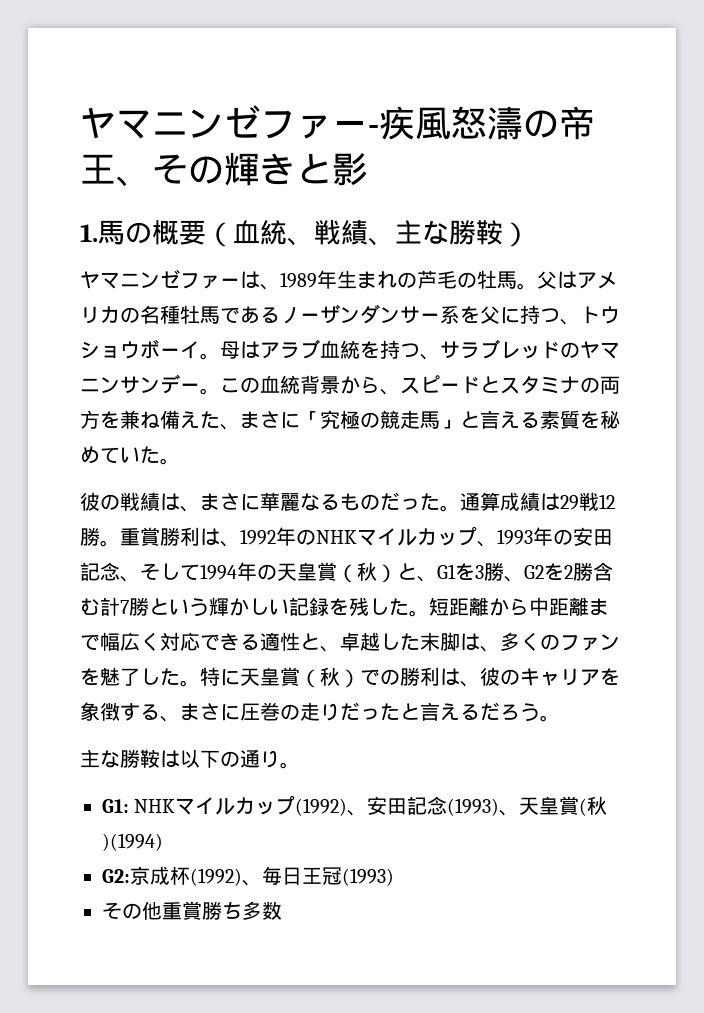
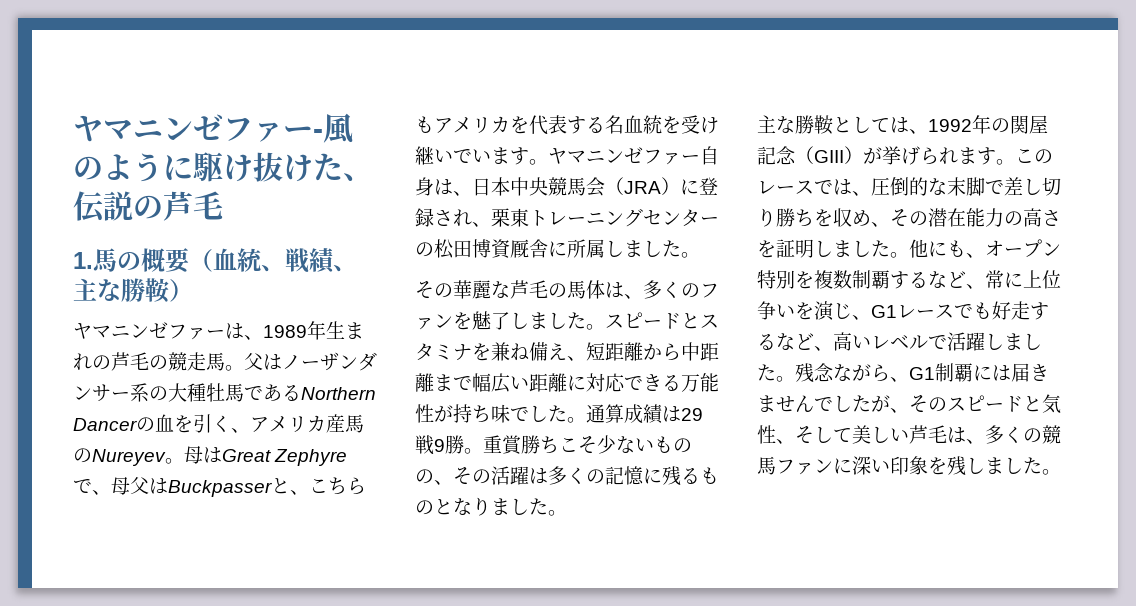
[379,106,595,140] [80,152,368,187] 疾風怒濤の帝王、その輝きと影 -> [323,113,353,144] [73,152,373,182] [73,191,223,223] 風のように駆け抜けた、伝説の芦毛
[477,270,497,289] 牡 -> [168,352,206,371] 競走
[577,271,617,289] [80,305,280,324] アメリカの名種牡馬である -> (282, 362) none
[460,305,620,325] [80,339,620,360] [80,374,400,395] を父に持つ、トウショウボーイ。母はアラブ血統を持つ、サラブレッドのヤマニンサンデー。この血統背景から、 -> [149,383,376,402] [73,414,364,433] [73,446,348,466] [73,477,366,497] [415,115,719,135] [415,146,719,165] [415,177,718,197] [415,208,719,227] [415,239,700,259] [415,280,719,299] [415,311,605,330] の大種牡馬であるNorthern Dancerの血を引く、アメリカ産馬のNureyev。母はGreat Zephyreで、母父はBuckpasserと、こちらもアメリカを代表する名血統を受け継いでいます。ヤマニンゼファー自身は、日本中央競馬会（JRA）に登録され、栗東トレーニングセンターの松田博資厩舎に所属しました。 // その華麗な芦毛の馬体は、多くのファンを魅了しました。
[580,376,620,394] [80,410,100,429] の両方 -> (472, 352) none
[200,410,620,430] [80,446,180,465] [80,492,615,512] [80,526,613,547] [80,562,613,583] [80,597,429,617] た、まさに「究極の競走馬」と言える素質を秘めていた。 // 彼の戦績は、まさに華麗なるものだった。通算成績は29戦12勝。重賞勝利は、1992年のNHKマイルカップ、1993年の安田記念、そして1994年の天皇賞（秋）と、G1を3勝、G2を2勝含む計7勝という輝かしい記録を残した。 -> [567,356,586,361] 、
[140,632,160,651] く -> [510,373,586,392] い距離に
[260,632,620,652] [80,667,620,688] [80,702,560,722] [80,749,300,769] [102,795,608,816] [102,833,163,851] [102,866,394,886] [102,901,282,920] 適性と、卓越した末脚は、多くのファンを魅了した。特に天皇賞（秋）での勝利は、彼のキャリアを象徴する、まさに圧巻の走りだったと言えるだろう。 // 主な勝鞍は以下の通り。 // G1: NHKマイルカップ(1992)、安田記念(1993)、天皇賞(秋)(1994) // G2:京成杯(1992)、毎日王冠(1993) // その他重賞勝ち多数 -> [681,373,719,392] [415,404,703,424] [415,435,692,455] [415,466,719,486] [415,497,567,516] [757,115,1048,135] [757,146,1053,165] [757,177,1061,196] [757,208,1061,227] [757,239,1061,258] [757,270,1061,289] [757,301,1049,321] [757,332,1042,351] [757,363,1049,383] [757,394,1061,413] [757,425,1061,444] [757,456,1061,476] 万能性が持ち味でした。通算成績は29戦9勝。重賞勝ちこそ少ないものの、その活躍は多くの記憶に残るものとなりました。 // 主な勝鞍としては、1992年の関屋記念（GIII）が挙げられます。このレースでは、圧倒的な末脚で差し切り勝ちを収め、その潜在能力の高さを証明しました。他にも、オープン特別を複数制覇するなど、常に上位争いを演じ、G1レースでも好走するなど、高いレベルで活躍しました。残念ながら、G1制覇には届きませんでしたが、そのスピードと気性、そして美しい芦毛は、多くの競馬ファンに深い印象を残しました。

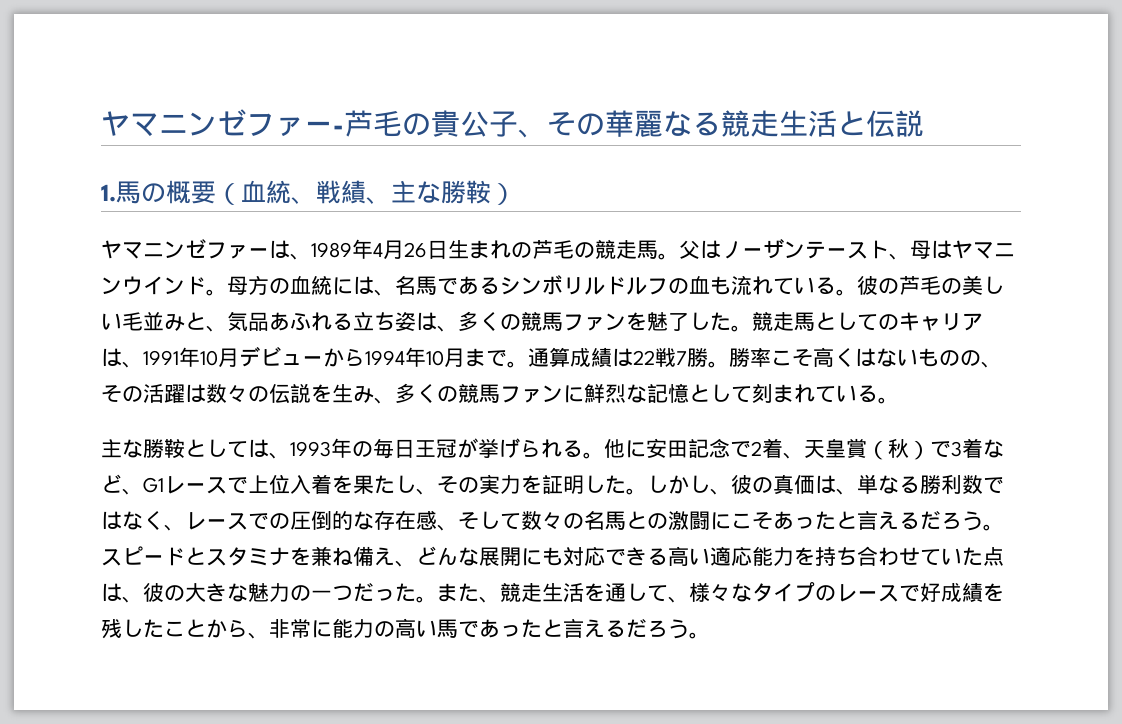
[323,113,353,144] [73,152,373,182] [73,191,223,223] 風のように駆け抜けた、伝説の芦毛 -> [344,110,924,138] 芦毛の貴公子、その華麗なる競走生活と伝説
(326, 330) none -> [373,240,448,259] 4月26日
[358,352,377,371] [73,383,376,402] [73,414,364,433] [73,446,348,466] [73,477,366,497] [415,115,719,135] [415,146,719,165] [415,177,718,197] [415,208,719,227] [415,239,700,259] [415,280,700,299] ダンサー系の大種牡馬であるNorthern Dancerの血を引く、アメリカ産馬のNureyev。母はGreat Zephyreで、母父はBuckpasserと、こちらもアメリカを代表する名血統を受け継いでいます。ヤマニンゼファー自身は、日本中央競馬会（JRA）に登録され、栗東トレーニングセンターの松田博資厩舎に所属しました。 // その華麗な芦毛の馬体は、多くの -> [805,240,1015,260] [101,275,1004,296] [101,311,563,332] テースト、母はヤマニンウインド。母方の血統には、名馬であるシンボリルドルフの血も流れている。彼の芦毛の美しい毛並みと、気品あふれる立ち姿は、多くの競馬
[529,312,586,329] ました -> [710,311,983,332] [101,346,1002,368] [101,383,899,404] [101,438,1004,460] [101,474,1004,495] [101,510,983,531] た。競走馬としてのキャリアは、1991年10月デビューから1994年10月まで。通算成績は22戦7勝。勝率こそ高くはないものの、その活躍は数々の伝説を生み、多くの競馬ファンに鮮烈な記憶として刻まれている。 // 主な勝鞍としては、1993年の毎日王冠が挙げられる。他に安田記念で2着、天皇賞（秋）で3着など、G1レースで上位入着を果たし、その実力を証明した。しかし、彼の真価は、単なる勝利数ではなく、レースでの圧倒的な存在感、そして数々の名馬との激闘にこそあったと言えるだろう
[586,342,719,361] [415,373,719,393] [415,404,703,424] [415,435,692,455] [415,466,719,486] [415,497,567,516] [757,115,1048,135] [757,146,1053,165] [757,177,1061,196] [757,208,1061,227] [757,239,1061,258] [757,270,1061,289] [757,301,1049,321] [757,332,1042,351] [757,363,1049,383] [757,394,1061,413] [757,425,1061,444] [757,456,1042,476] 短距離から中距離まで幅広い距離に対応できる万能性が持ち味でした。通算成績は29戦9勝。重賞勝ちこそ少ないものの、その活躍は多くの記憶に残るものとなりました。 // 主な勝鞍としては、1992年の関屋記念（GIII）が挙げられます。このレースでは、圧倒的な末脚で差し切り勝ちを収め、その潜在能力の高さを証明しました。他にも、オープン特別を複数制覇するなど、常に上位争いを演じ、G1レースでも好走するなど、高いレベルで活躍しました。残念ながら、G1制覇には届きませんでしたが、そのスピードと気性、そして美しい芦毛は、多くの競馬ファンに深い印象を残しました -> [416,546,1004,566] [101,582,1004,603] [101,618,689,639] どんな展開にも対応できる高い適応能力を持ち合わせていた点は、彼の大きな魅力の一つだった。また、競走生活を通して、様々なタイプのレースで好成績を残したことから、非常に能力の高い馬であったと言えるだろう

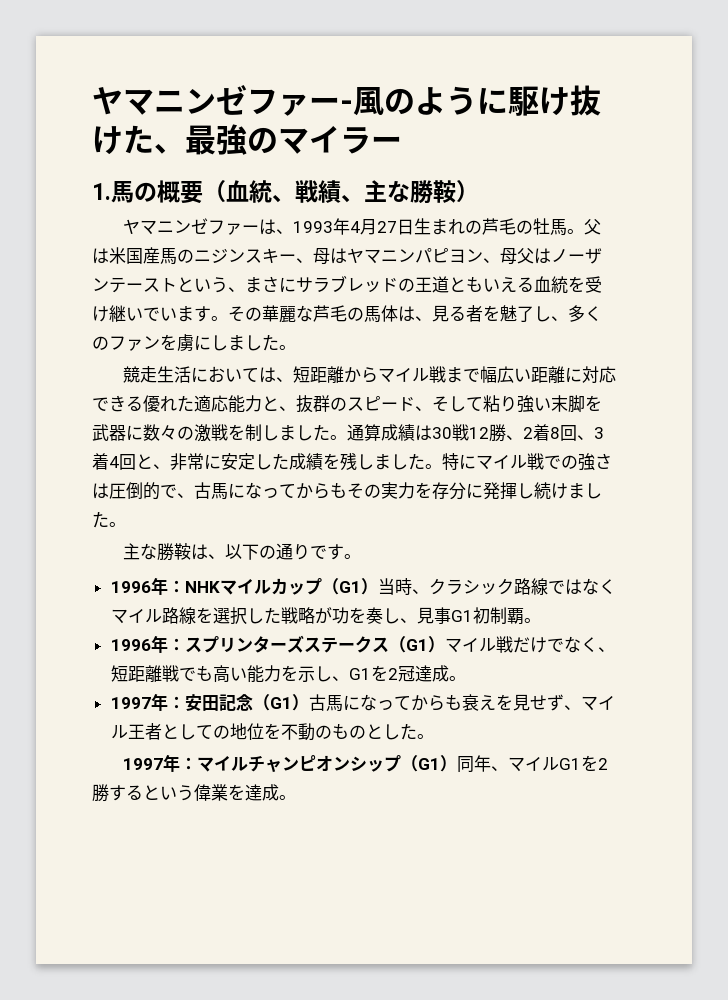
[344,110,924,138] 芦毛の貴公子、その華麗なる競走生活と伝説 -> [353,85,601,116] [92,124,402,155] 風のように駆け抜けた、最強のマイラー
[311,242,352,258] 1989 -> [293,221,334,233] 1993
[404,242,427,258] 26 -> [377,221,398,233] 27
[595,239,637,259] 競走 -> [533,218,551,235] 牡
[721,239,1015,260] [101,275,1004,296] [101,311,563,332] ノーザンテースト、母はヤマニンウインド。母方の血統には、名馬であるシンボリルドルフの血も流れている。彼の芦毛の美しい毛並みと、気品あふれる立ち姿は、多くの競馬 -> [109,247,602,265] [92,275,602,294] [92,305,602,323] [92,336,109,350] 米国産馬のニジンスキー、母はヤマニンパピヨン、母父はノーザンテーストという、まさにサラブレッドの王道ともいえる血統を受け継いでいます。その華麗な芦毛の馬体は、見る者を魅了し、多くの
[647,311,983,332] [101,346,1002,368] [101,383,899,404] [101,438,1004,460] [101,474,1004,495] [101,510,1004,531] [101,546,1004,567] [101,582,1004,603] [101,618,689,639] 魅了した。競走馬としてのキャリアは、1991年10月デビューから1994年10月まで。通算成績は22戦7勝。勝率こそ高くはないものの、その活躍は数々の伝説を生み、多くの競馬ファンに鮮烈な記憶として刻まれている。 // 主な勝鞍としては、1993年の毎日王冠が挙げられる。他に安田記念で2着、天皇賞（秋）で3着など、G1レースで上位入着を果たし、その実力を証明した。しかし、彼の真価は、単なる勝利数ではなく、レースでの圧倒的な存在感、そして数々の名馬との激闘にこそあったと言えるだろう。スピードとスタミナを兼ね備え、どんな展開にも対応できる高い適応能力を持ち合わせていた点は、彼の大きな魅力の一つだった。また、競走生活を通して、様々なタイプのレースで好成績を残したことから、非常に能力の高い馬であったと言えるだろう -> [177,334,296,351] [123,366,617,383] [92,395,602,413] [92,424,604,442] [92,453,612,471] [92,482,602,500] [92,511,126,528] [123,543,362,561] [110,577,616,595] [110,607,541,625] [110,635,615,653] [110,665,466,683] [110,693,615,712] [110,723,434,741] [123,754,609,773] [92,784,279,802] 虜にしました。 // 競走生活においては、短距離からマイル戦まで幅広い距離に対応できる優れた適応能力と、抜群のスピード、そして粘り強い末脚を武器に数々の激戦を制しました。通算成績は30戦12勝、2着8回、3着4回と、非常に安定した成績を残しました。特にマイル戦での強さは圧倒的で、古馬になってからもその実力を存分に発揮し続けました。 // 主な勝鞍は、以下の通りです。 // 1996年：NHKマイルカップ（G1）当時、クラシック路線ではなくマイル路線を選択した戦略が功を奏し、見事G1初制覇。 // 1996年：スプリンターズステークス（G1）マイル戦だけでなく、短距離戦でも高い能力を示し、G1を2冠達成。 // 1997年：安田記念（G1）古馬になってからも衰えを見せず、マイル王者としての地位を不動のものとした。 // 1997年：マイルチャンピオンシップ（G1）同年、マイルG1を2勝するという偉業を達成

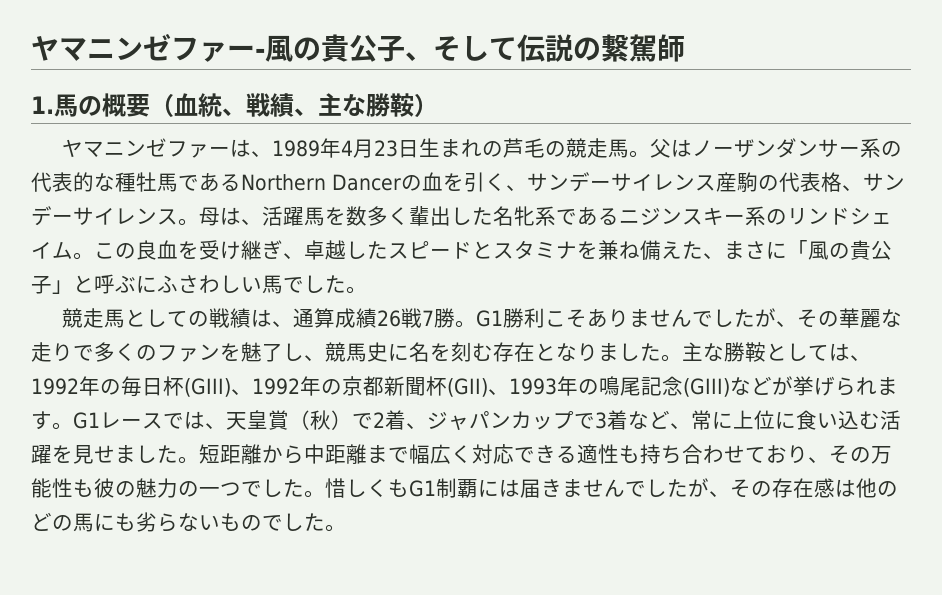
[415,85,601,116] [92,124,402,155] ように駆け抜けた、最強のマイラー -> [321,34,685,62] 貴公子、そして伝説の繋駕師
[293,221,334,233] 1993 -> [271,140,320,157] 1989
[377,221,398,233] 27 -> [373,140,398,157] 23
[533,218,551,235] 牡 -> [565,138,608,158] 競走
[109,247,602,265] [92,275,602,294] [92,305,602,323] [92,334,296,351] [123,366,617,383] [92,395,602,413] [92,424,604,442] [92,453,612,471] [92,482,602,500] [92,511,126,528] [123,543,362,561] [110,577,616,595] [110,607,541,625] [110,635,615,653] [110,665,466,683] [110,693,615,712] [110,723,434,741] [123,754,609,773] [92,784,279,802] 米国産馬のニジンスキー、母はヤマニンパピヨン、母父はノーザンテーストという、まさにサラブレッドの王道ともいえる血統を受け継いでいます。その華麗な芦毛の馬体は、見る者を魅了し、多くのファンを虜にしました。 // 競走生活においては、短距離からマイル戦まで幅広い距離に対応できる優れた適応能力と、抜群のスピード、そして粘り強い末脚を武器に数々の激戦を制しました。通算成績は30戦12勝、2着8回、3着4回と、非常に安定した成績を残しました。特にマイル戦での強さは圧倒的で、古馬になってからもその実力を存分に発揮し続けました。 // 主な勝鞍は、以下の通りです。 // 1996年：NHKマイルカップ（G1）当時、クラシック路線ではなくマイル路線を選択した戦略が功を奏し、見事G1初制覇。 // 1996年：スプリンターズステークス（G1）マイル戦だけでなく、短距離戦でも高い能力を示し、G1を2冠達成。 // 1997年：安田記念（G1）古馬になってからも衰えを見せず、マイル王者としての地位を不動のものとした。 // 1997年：マイルチャンピオンシップ（G1）同年、マイルG1を2勝するという偉業を達成 -> [691,138,902,158] [31,172,905,193] [31,206,892,226] [31,240,892,261] [31,274,367,294] [61,308,902,328] [31,342,871,362] [31,376,898,397] [31,410,901,430] [31,444,892,464] [31,478,898,498] [31,512,325,532] ノーザンダンサー系の代表的な種牡馬であるNorthern Dancerの血を引く、サンデーサイレンス産駒の代表格、サンデーサイレンス。母は、活躍馬を数多く輩出した名牝系であるニジンスキー系のリンドシェイム。この良血を受け継ぎ、卓越したスピードとスタミナを兼ね備えた、まさに「風の貴公子」と呼ぶにふさわしい馬でした。 // 競走馬としての戦績は、通算成績26戦7勝。G1勝利こそありませんでしたが、その華麗な走りで多くのファンを魅了し、競馬史に名を刻む存在となりました。主な勝鞍としては、1992年の毎日杯(GIII)、1992年の京都新聞杯(GII)、1993年の鳴尾記念(GIII)などが挙げられます。G1レースでは、天皇賞（秋）で2着、ジャパンカップで3着など、常に上位に食い込む活躍を見せました。短距離から中距離まで幅広く対応できる適性も持ち合わせており、その万能性も彼の魅力の一つでした。惜しくもG1制覇には届きませんでしたが、その存在感は他のどの馬にも劣らないものでした

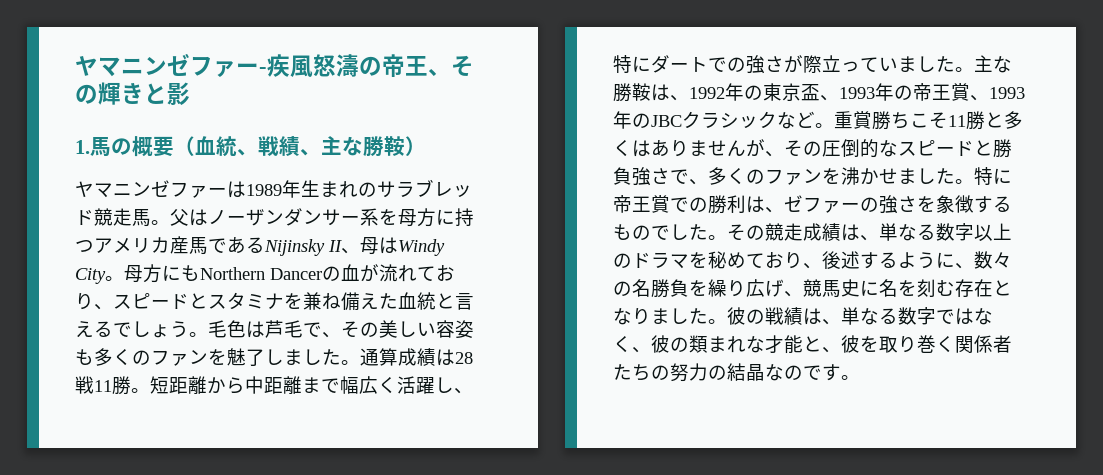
[265,34,685,62] 風の貴公子、そして伝説の繋駕師 -> [267,54,474,77] [75,82,190,106] 疾風怒濤の帝王、その輝きと影
[250,138,566,158] 、1989年4月23日生まれの芦毛の -> [246,179,472,198] [75,209,94,225] 1989年生まれのサラブレッド
[880,141,902,157] [31,172,905,193] [31,206,892,226] [31,240,388,260] の代表的な種牡馬であるNorthern Dancerの血を引く、サンデーサイレンス産駒の代表格、サンデーサイレンス。母は、活躍馬を数多く輩出した名牝系であるニジンスキー系のリンドシェイム。この良血を受け継ぎ、卓越した -> [379,208,474,227] [75,236,445,256] [75,264,455,284] [75,293,113,310] を母方に持つアメリカ産馬であるNijinsky II、母はWindy City。母方にもNorthern Dancerの血が流れており、
[703,240,892,260] [31,274,367,294] [61,308,902,328] [31,342,94,362] 、まさに「風の貴公子」と呼ぶにふさわしい馬でした。 // 競走馬としての戦績は、通算成績26戦7勝。G1勝利こそありませんでしたが、その華麗な走りで -> [398,292,474,310] [75,320,474,338] [75,349,94,365] 血統と言えるでしょう。毛色は芦毛で、その美しい容姿も
(304, 352) none -> [284,348,473,366] [75,376,473,395] [613,55,1012,74] [613,83,1025,102] [613,111,1023,130] [613,139,1012,158] [613,167,1012,186] [613,195,1012,214] [613,223,1012,241] [613,251,1012,269] [613,279,784,298] ました。通算成績は28戦11勝。短距離から中距離まで幅広く活躍し、特にダートでの強さが際立っていました。主な勝鞍は、1992年の東京盃、1993年の帝王賞、1993年のJBCクラシックなど。重賞勝ちこそ11勝と多くはありませんが、その圧倒的なスピードと勝負強さで、多くのファンを沸かせました。特に帝王賞での勝利は、ゼファーの強さを象徴するものでした。その競走成績は、単なる数字以上のドラマを秘めており、後述するように、数々の名勝負を繰り広げ
[682,342,871,362] [31,376,898,397] [31,410,901,430] [31,444,892,464] [31,478,898,498] [31,512,325,532] 主な勝鞍としては、1992年の毎日杯(GIII)、1992年の京都新聞杯(GII)、1993年の鳴尾記念(GIII)などが挙げられます。G1レースでは、天皇賞（秋）で2着、ジャパンカップで3着など、常に上位に食い込む活躍を見せました。短距離から中距離まで幅広く対応できる適性も持ち合わせており、その万能性も彼の魅力の一つでした。惜しくもG1制覇には届きませんでしたが、その存在感は他のどの馬にも劣らないものでした -> [727,307,993,325] [613,335,1012,354] [613,363,841,382] 彼の戦績は、単なる数字ではなく、彼の類まれな才能と、彼を取り巻く関係者たちの努力の結晶なのです

